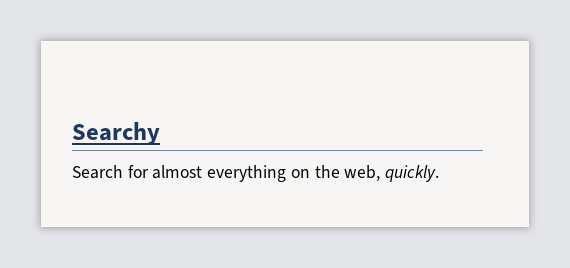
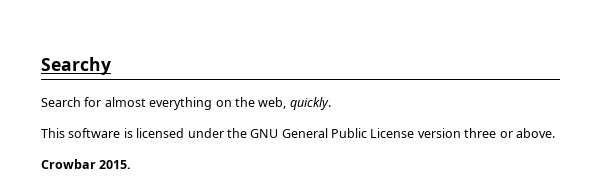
(440, 173) none -> [41,128,555,138] [41,159,132,169] // This software is licensed under the GNU General Public License version three or above. // Crowbar 2015.

